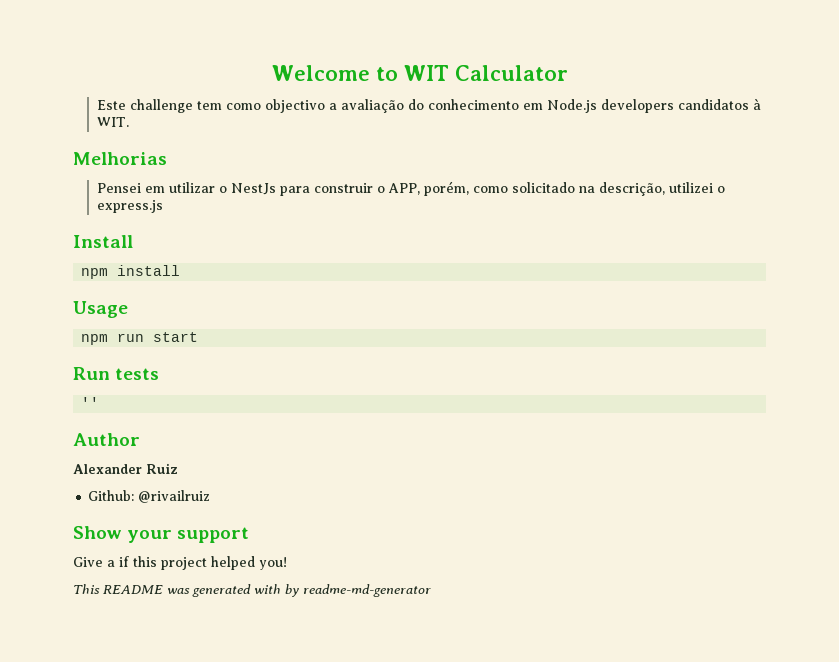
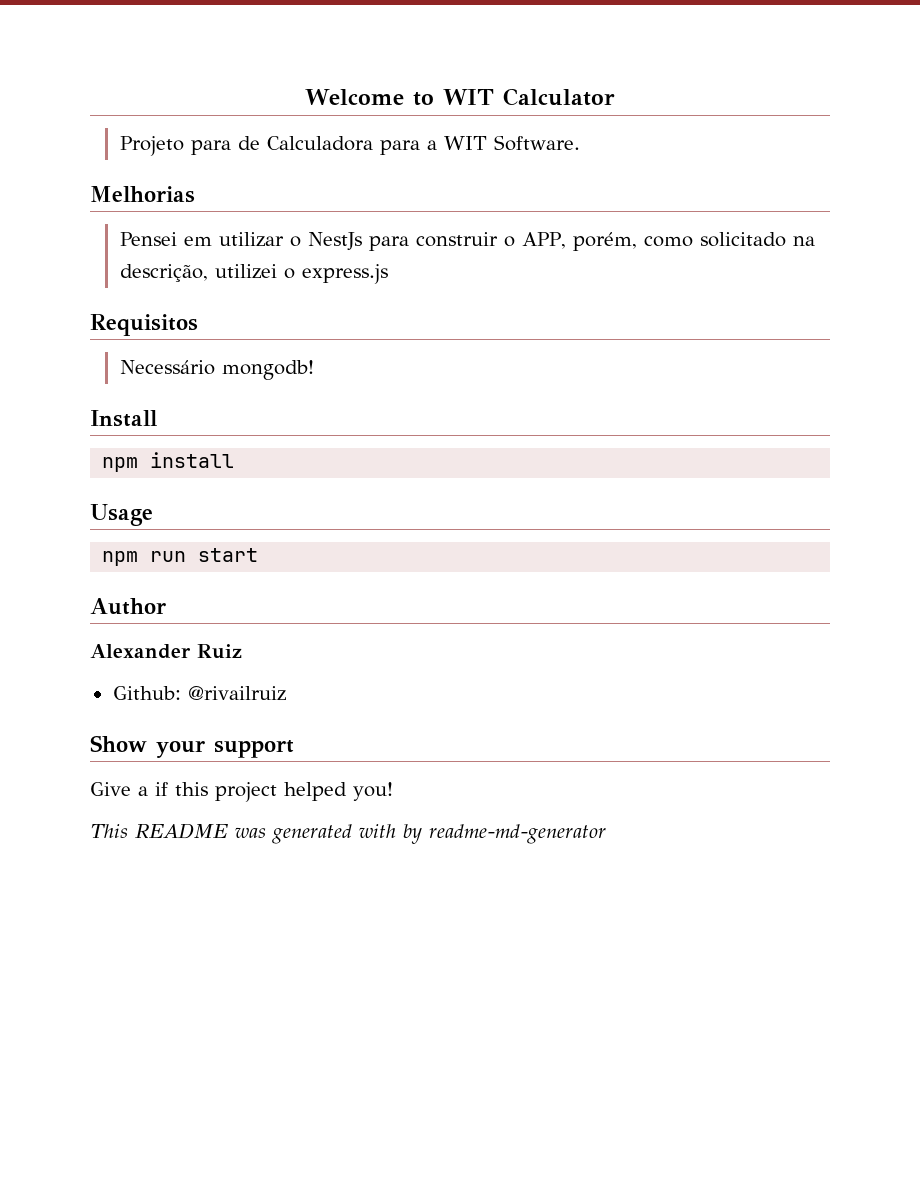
[96,98,761,113] [96,117,129,127] Este challenge tem como objectivo a avaliação do conhecimento em Node.js developers candidatos à WIT. -> [119,135,580,156] Projeto para de Calculadora para a WIT Software.
(163, 206) none -> [90,314,198,336] [119,360,314,380] // Requisitos // Necessário mongodb!
[73,367,160,380] [81,397,100,408] // Run tests // '' -> (259, 555) none

